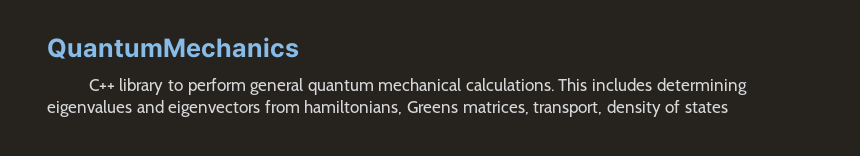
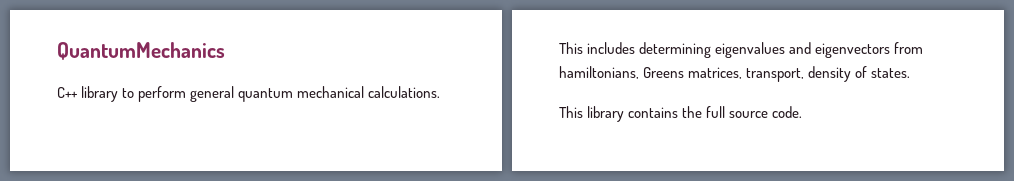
[684,102,728,113] states -> [871,68,911,78] [559,106,803,122] states. // This library contains the full source code.

